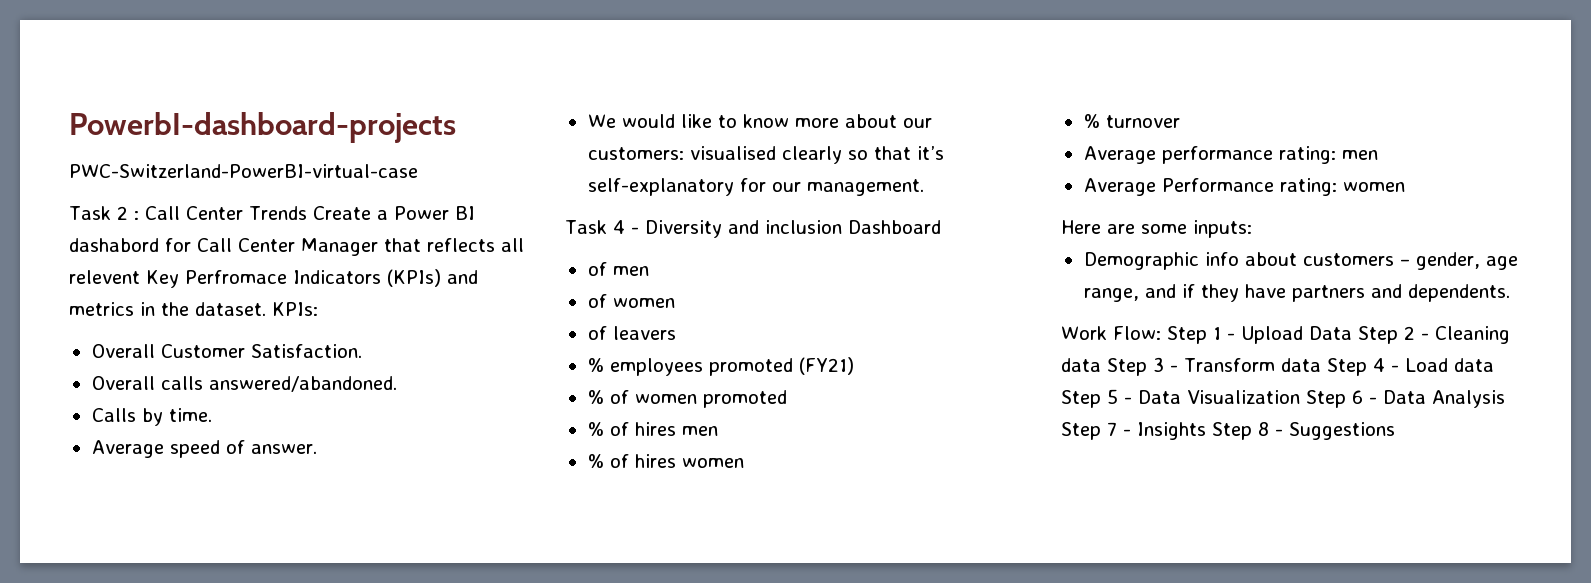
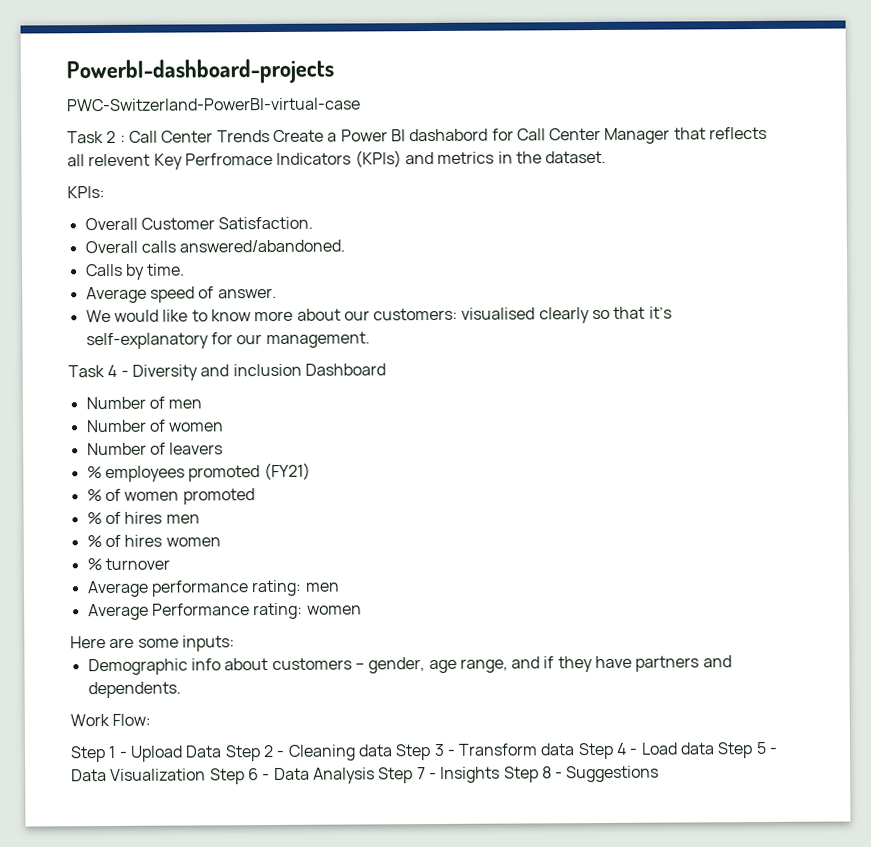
(266, 309) none -> (607, 157) //
(941, 227) none -> [85,396,146,410] Number
(649, 271) none -> [85,419,147,433] Number
(675, 303) none -> [86,442,147,456] Number
(1161, 333) none -> (152, 719) //

